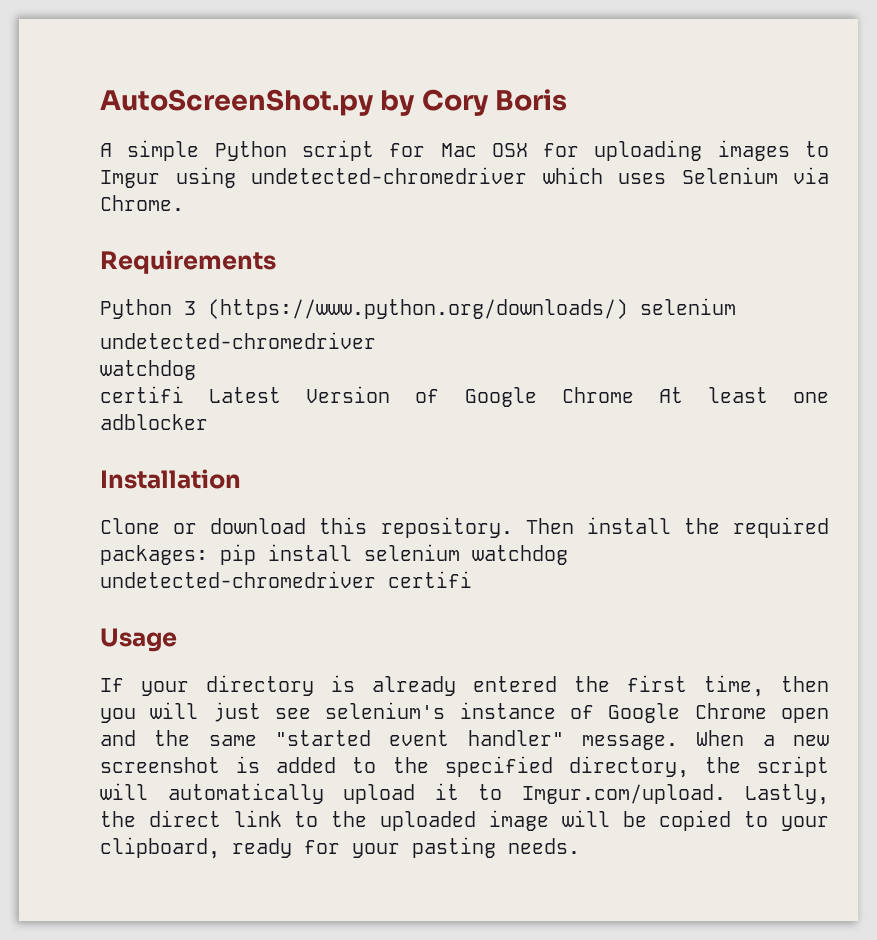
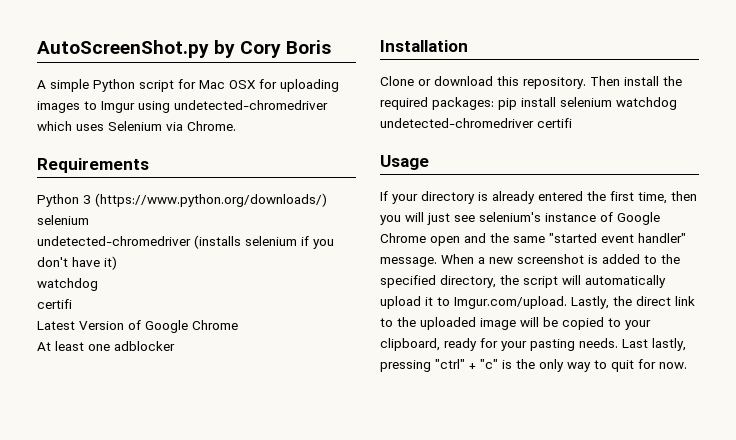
(376, 340) none -> [194,235,334,249] [37,256,117,270] (installs selenium if you don't have it)
(184, 394) none -> (72, 304) //
(634, 395) none -> (238, 325) //
(580, 846) none -> [622,338,686,351] [380,359,687,372] Last lastly, pressing "ctrl" + "c" is the only way to quit for now.

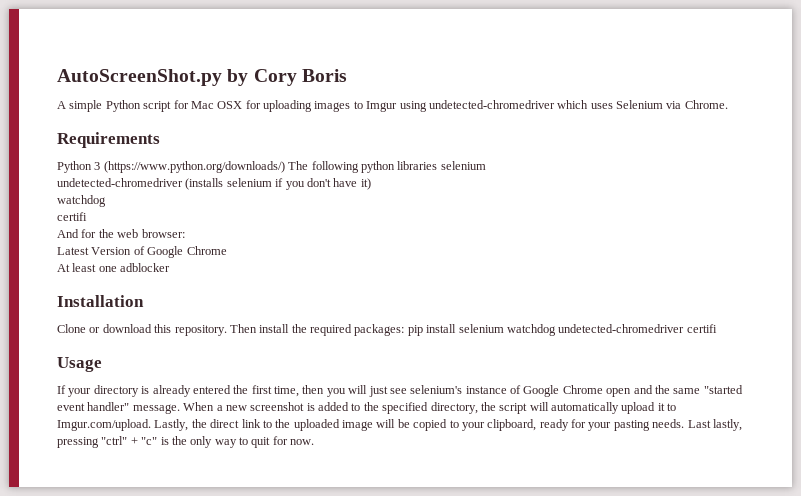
(327, 200) none -> [288,161,438,173] The following python libraries
(72, 304) none -> [57,229,185,238] // And for the web browser:

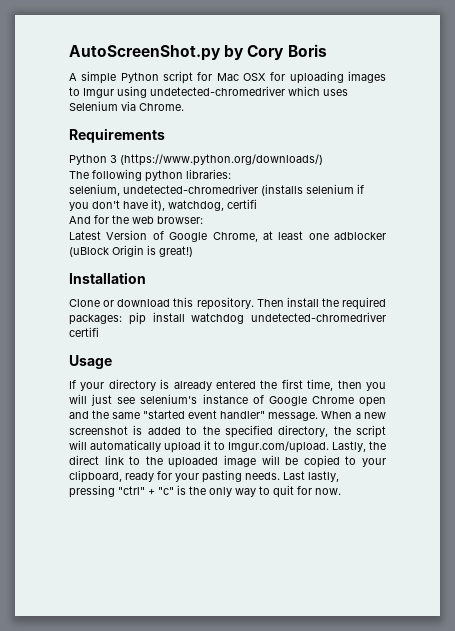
(285, 167) none -> (323, 160) //
[397,161,486,170] libraries selenium // -> [186,169,231,179] [69,184,120,196] libraries: // selenium,
[360,178,371,190] [57,195,106,207] it) // watchdog // -> [151,199,224,211] it), watchdog,
[186,246,227,255] [57,264,70,272] Chrome // At -> [212,231,273,242] Chrome, at
(171, 267) none -> [69,245,193,257] (uBlock Origin is great!)
[458,324,504,333] selenium -> (185, 317) none

